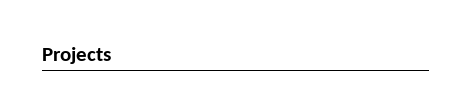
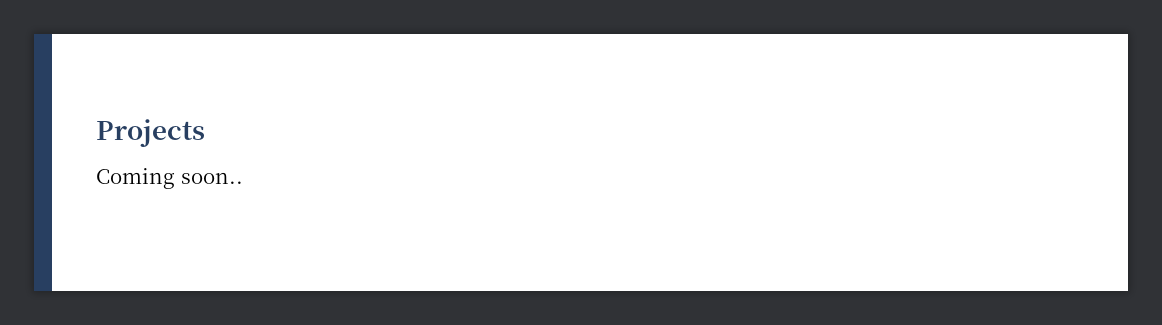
(111, 55) none -> [96,168,243,189] // Coming soon..

